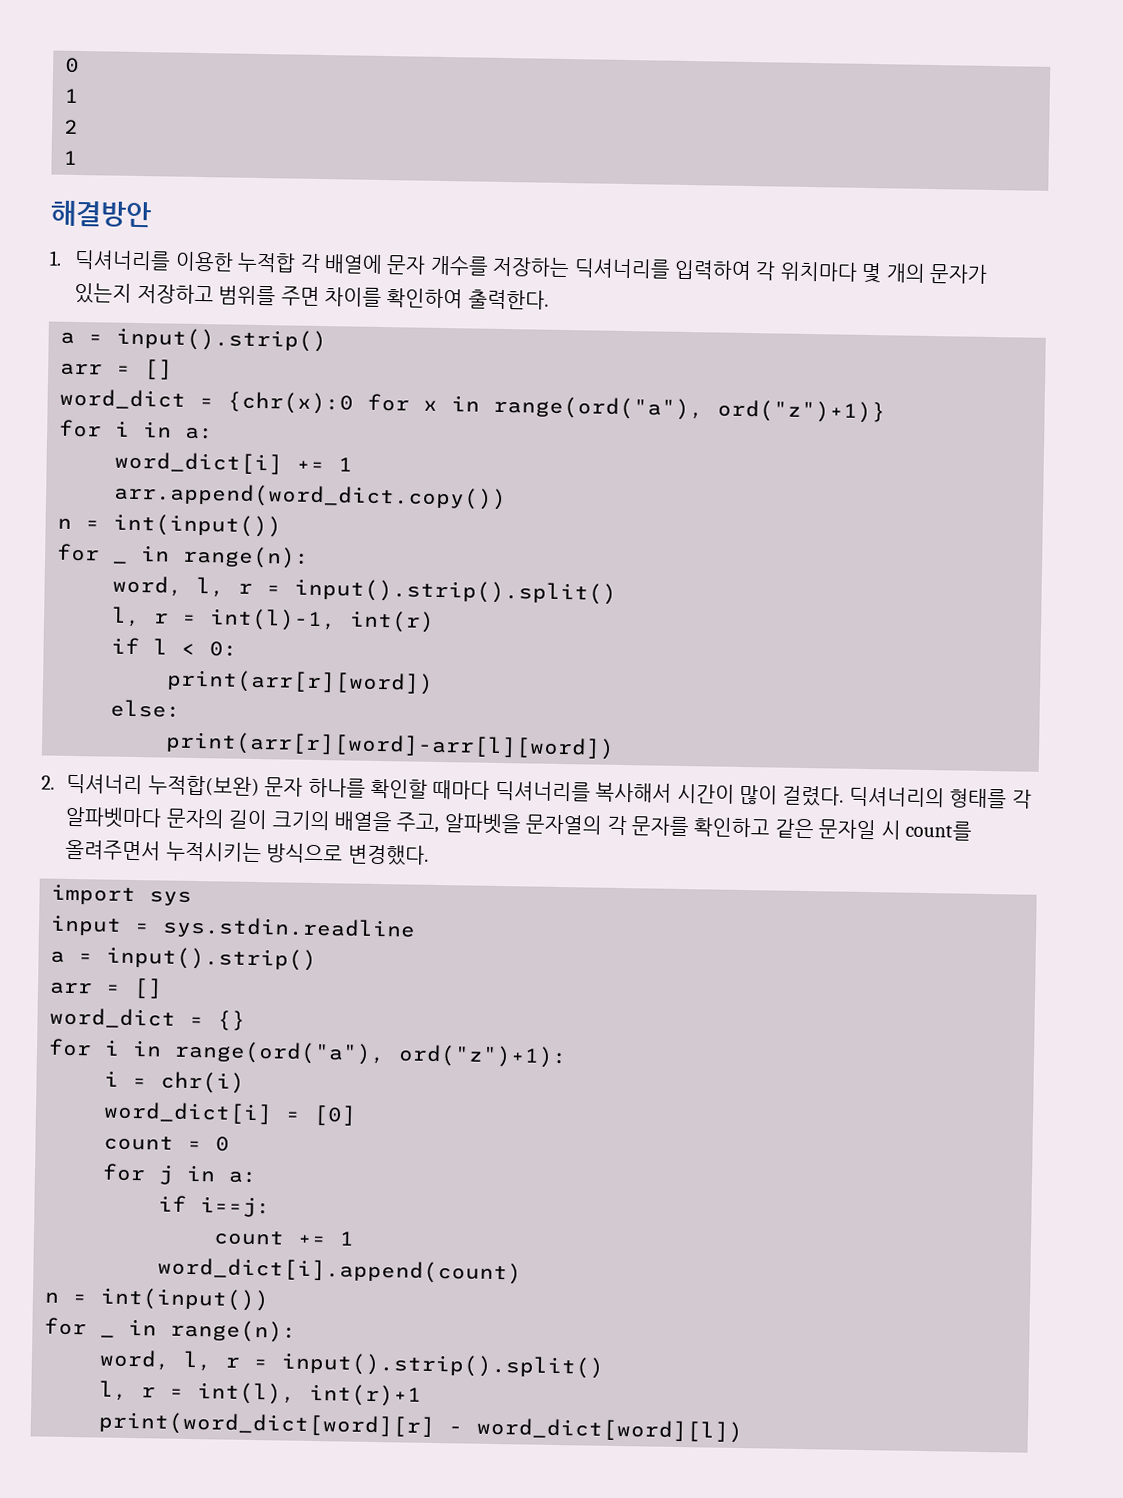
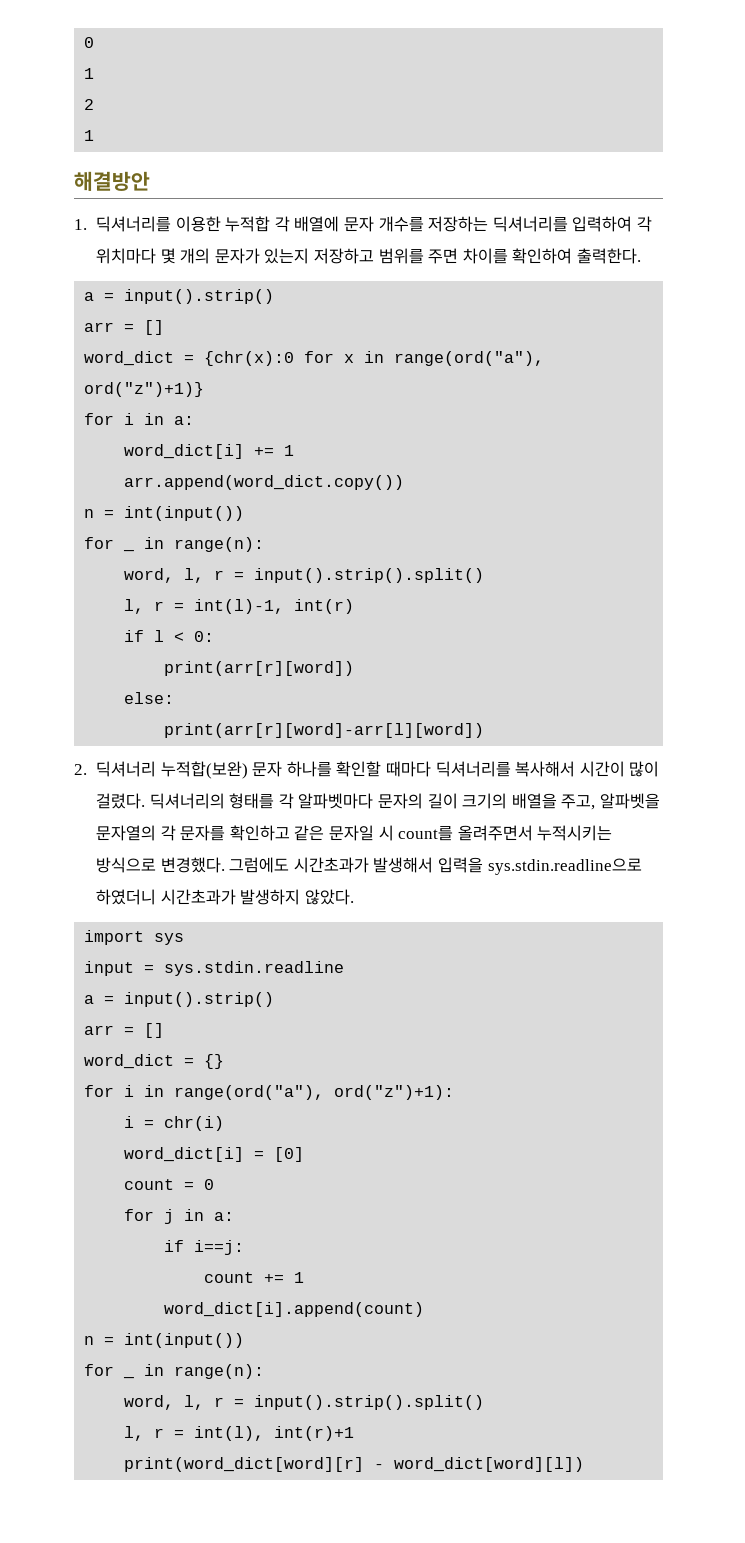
(429, 855) none -> [229,857,642,875] [96,889,354,905] 그럼에도 시간초과가 발생해서 입력을 sys.stdin.readline으로 하였더니 시간초과가 발생하지 않았다.

